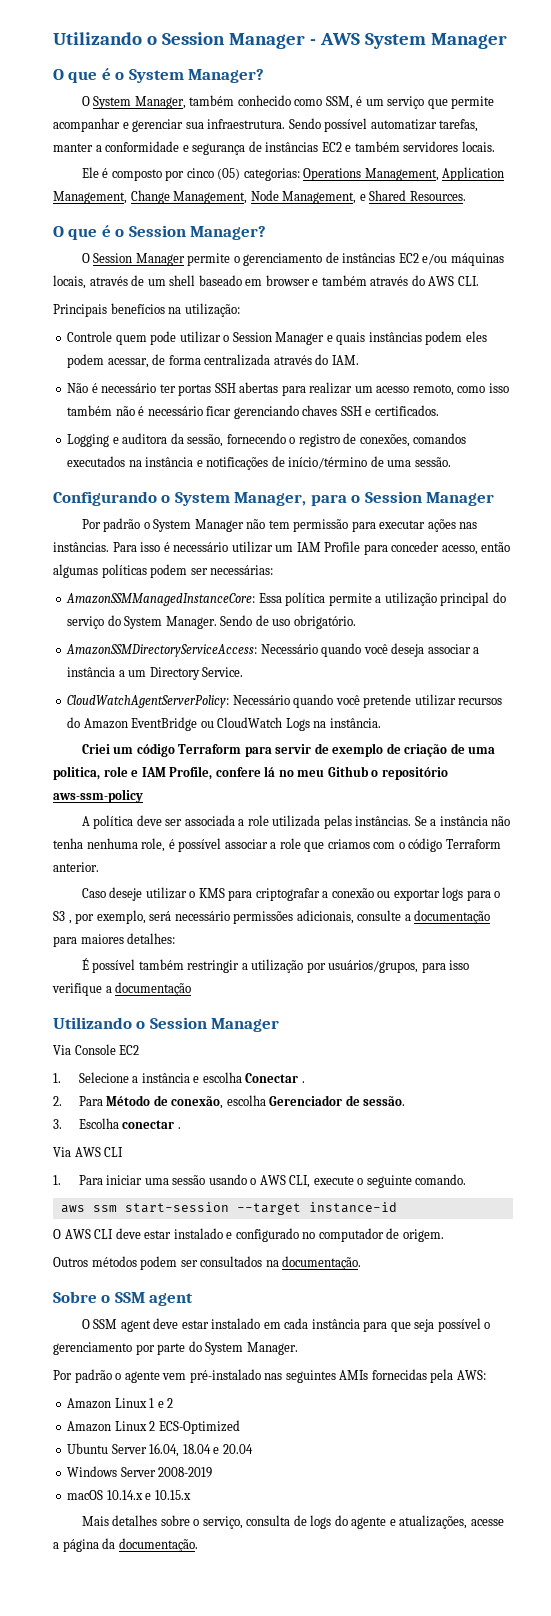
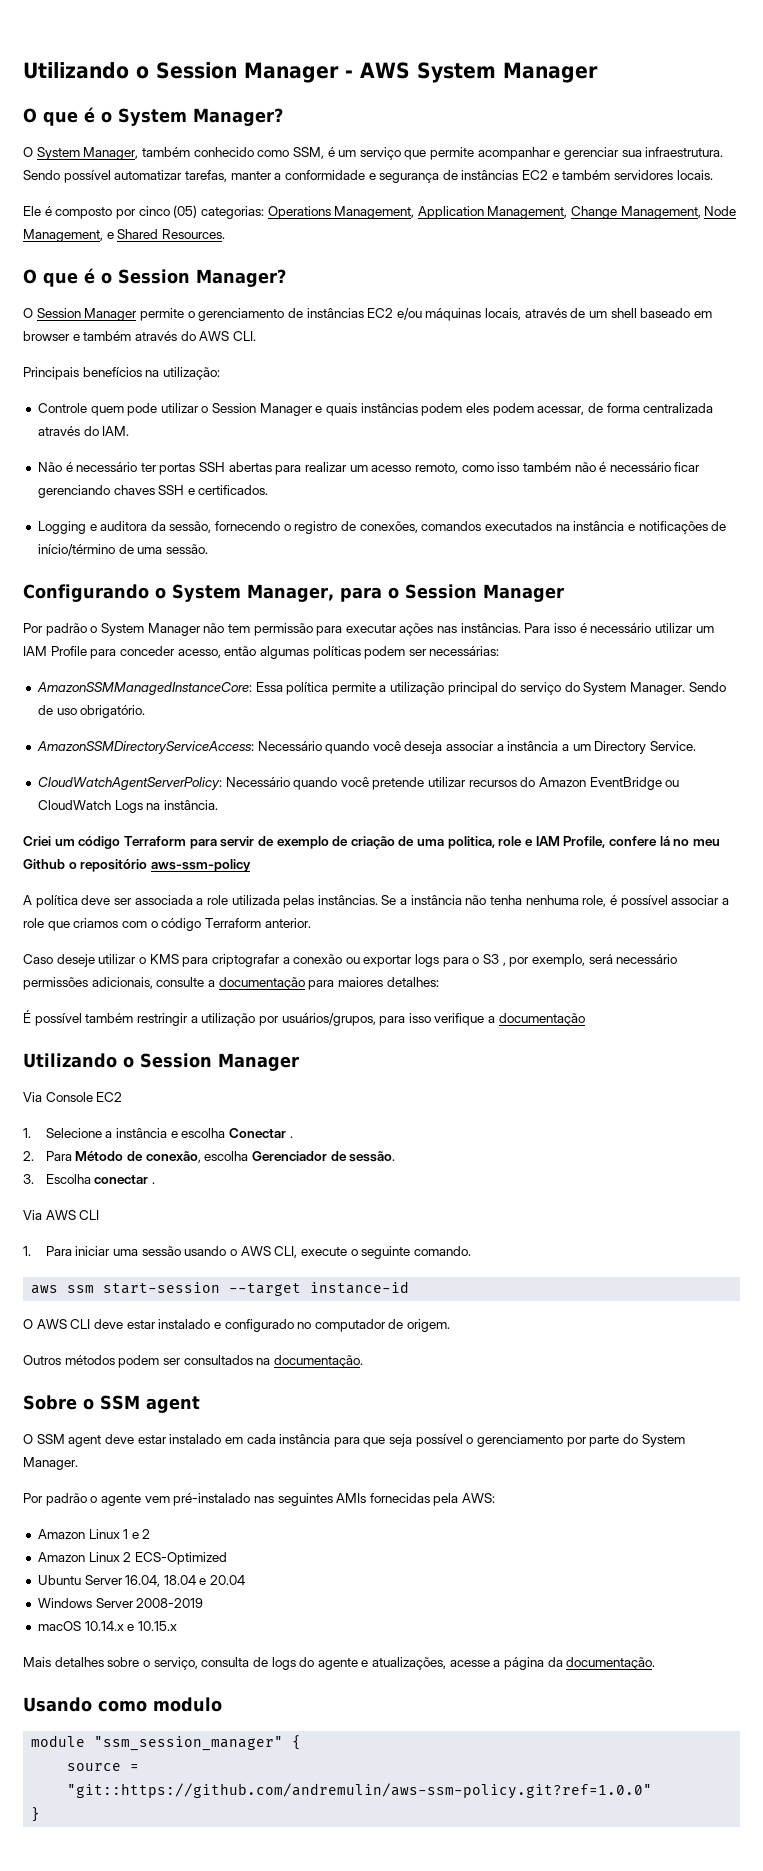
(198, 1545) none -> [23,1697,222,1712] [31,1735,302,1751] [67,1763,140,1771] [67,1783,653,1799] [31,1807,41,1822] // Usando como modulo // module "ssm_session_manager" { // source = "git::https://github.com/andremulin/aws-ssm-policy.git?ref=1.0.0" // }

